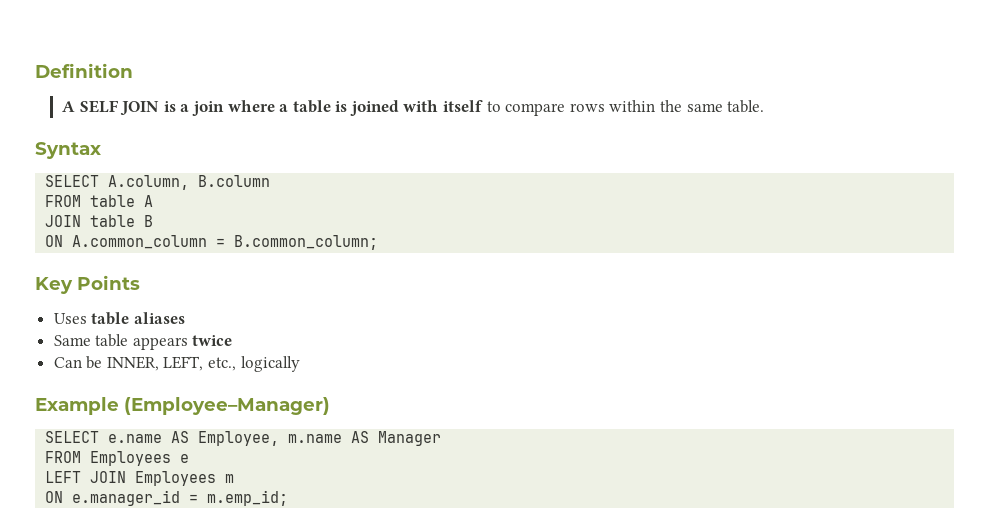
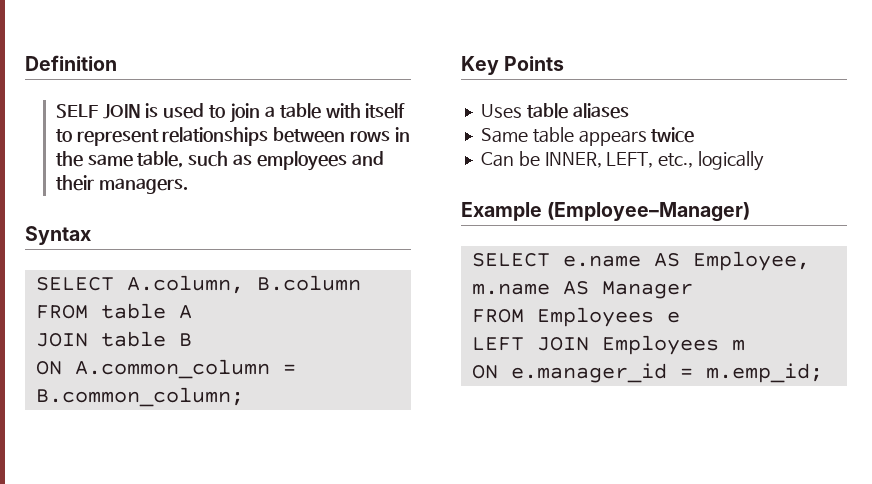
[61,101,75,112] A -> (117, 63) none
[180,100,765,116] a join where a table is joined with itself to compare rows within the same table. -> [163,103,406,123] [55,127,410,146] [55,151,384,171] [55,175,188,194] used to join a table with itself to represent relationships between rows in the same table, such as employees and their managers.

